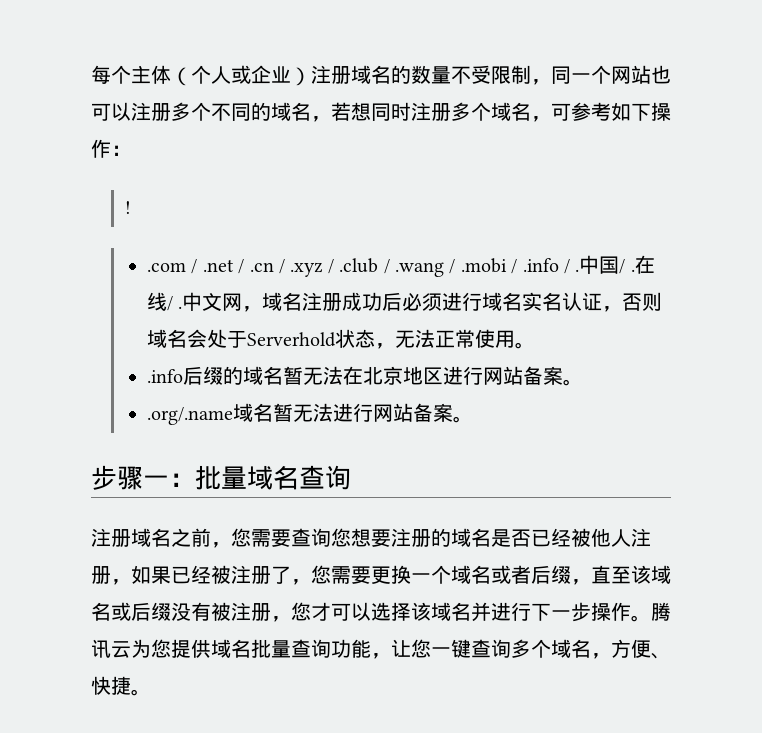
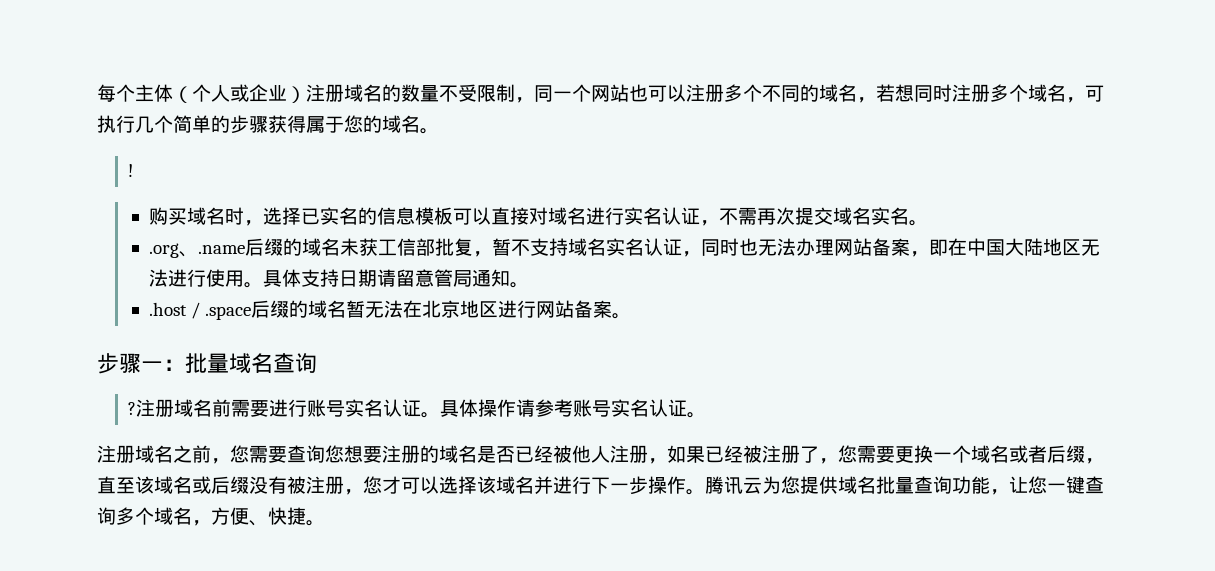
[571,102,671,121] [91,139,131,158] [125,201,132,214] [147,255,655,277] [147,292,663,312] [147,329,536,349] [147,369,184,383] 参考如下操作： // ! // .com / .net / .cn / .xyz / .club / .wang / .mobi / .info / .中国/ .在线/ .中文网，域名注册成功后必须进行域名实名认证，否则域名会处于Serverhold状态，无法正常使用。 // .info -> [97,115,439,134] [128,164,134,177] [148,207,928,226] [148,238,1100,258] [148,269,529,288] [148,302,252,320] 执行几个简单的步骤获得属于您的域名。 // ! // 购买域名时，选择已实名的信息模板可以直接对域名进行实名认证，不需再次提交域名实名。 // .org、.name后缀的域名未获工信部批复，暂不支持域名实名认证，同时也无法办理网站备案，即在中国大陆地区无法进行使用。具体支持日期请留意管局通知。 // .host / .space
[147,403,474,425] // .org/.name域名暂无法进行网站备案。 -> (632, 316) none
(351, 477) none -> [128,399,707,418] // ?注册域名前需要进行账号实名认证。具体操作请参考账号实名认证。

